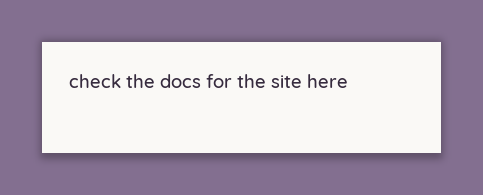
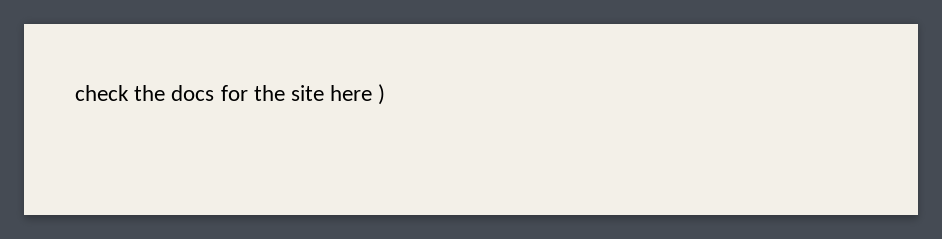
(348, 81) none -> [378,84,386,105] )

